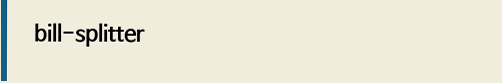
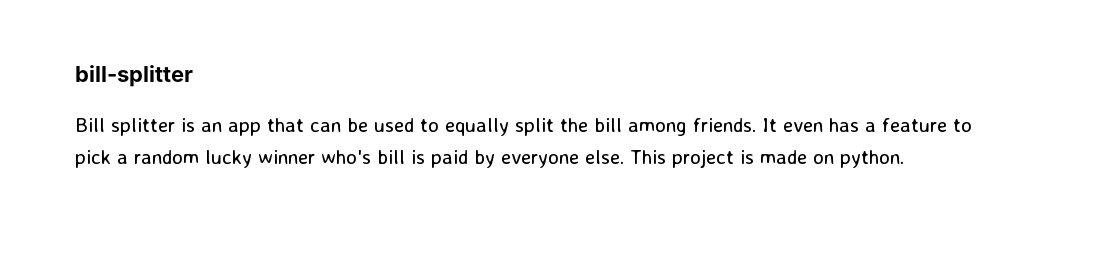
(146, 34) none -> [75,118,972,136] [75,149,904,168] // Bill splitter is an app that can be used to equally split the bill among friends. It even has a feature to pick a random lucky winner who's bill is paid by everyone else. This project is made on python.

